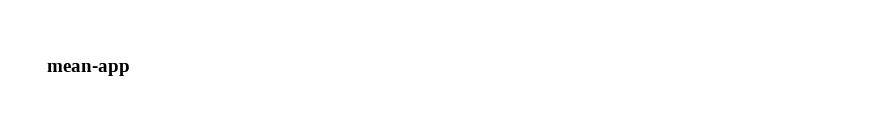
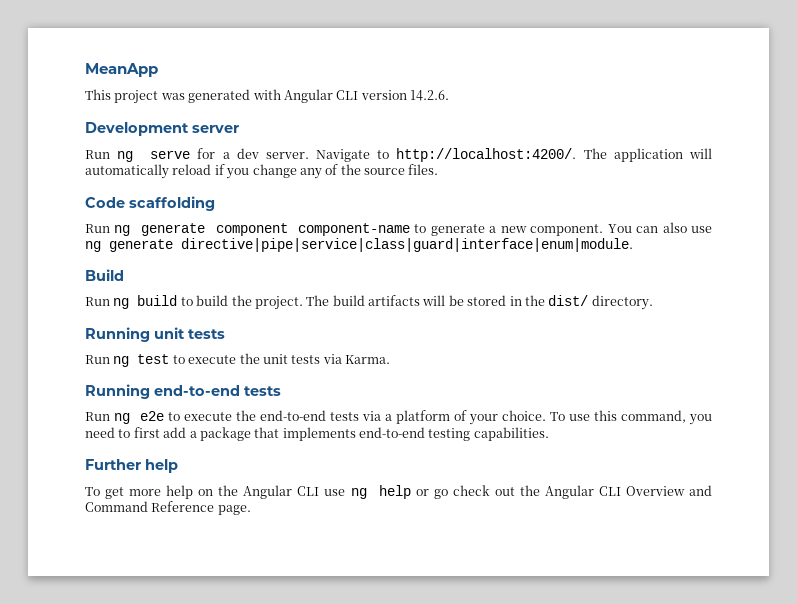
[47,63,130,76] mean-app -> [85,63,158,77] [85,89,449,104] [85,122,239,136] [85,148,712,162] [85,164,439,179] [85,196,215,211] [85,222,712,236] [85,238,633,252] [85,269,124,281] [85,295,653,310] [85,327,225,342] [85,353,390,367] [85,384,281,399] [85,410,712,425] [85,427,549,441] [85,459,178,473] [85,485,712,499] [85,501,251,515] MeanApp // This project was generated with Angular CLI version 14.2.6. // Development server // Run ng serve for a dev server. Navigate to http://localhost:4200/. The application will automatically reload if you change any of the source files. // Code scaffolding // Run ng generate component component-name to generate a new component. You can also use ng generate directive|pipe|service|class|guard|interface|enum|module. // Build // Run ng build to build the project. The build artifacts will be stored in the dist/ directory. // Running unit tests // Run ng test to execute the unit tests via Karma. // Running end-to-end tests // Run ng e2e to execute the end-to-end tests via a platform of your choice. To use this command, you need to first add a package that implements end-to-end testing capabilities. // Further help // To get more help on the Angular CLI use ng help or go check out the Angular CLI Overview and Command Reference page.

